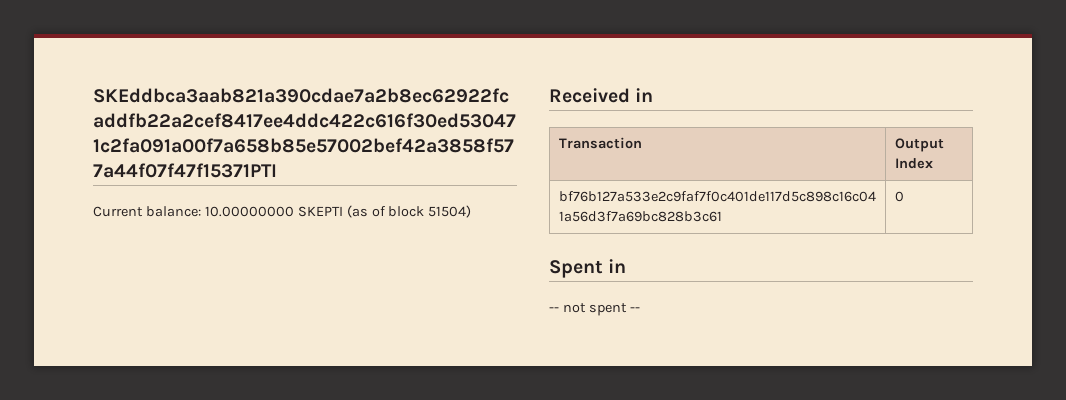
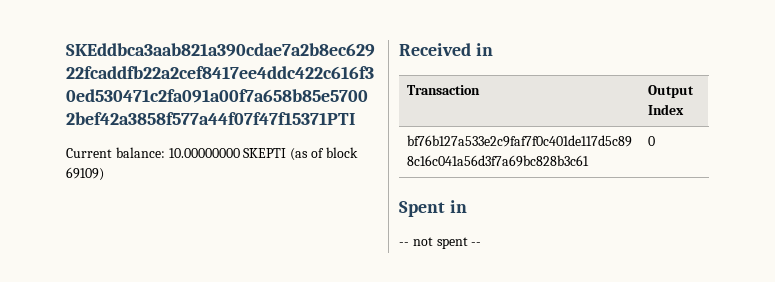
[428,205,472,218] 51504) -> [66,167,104,181] 69109)

